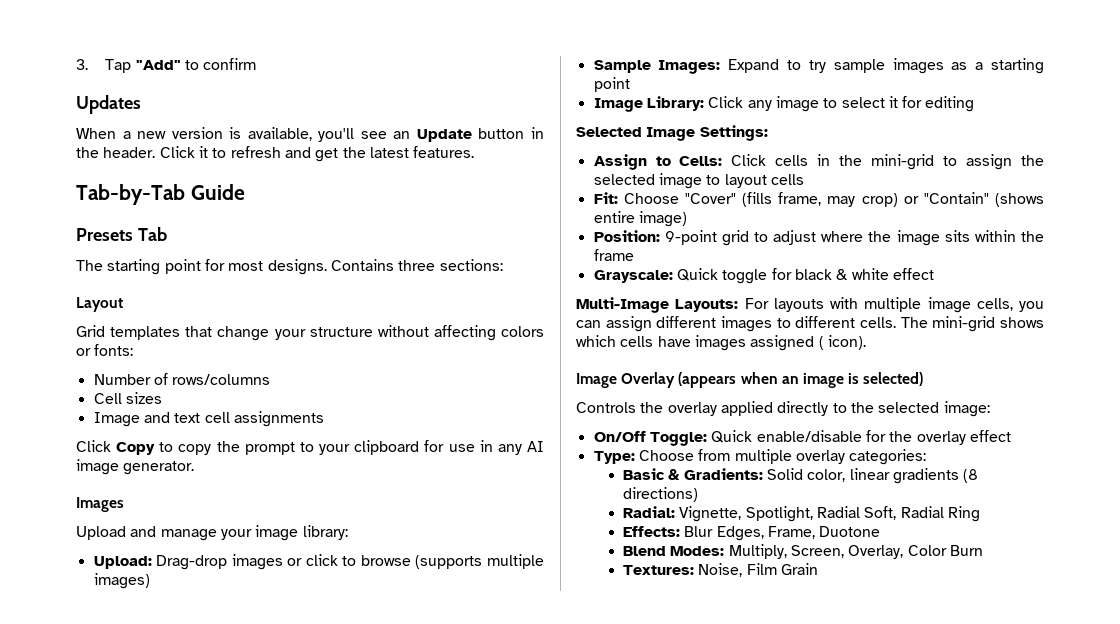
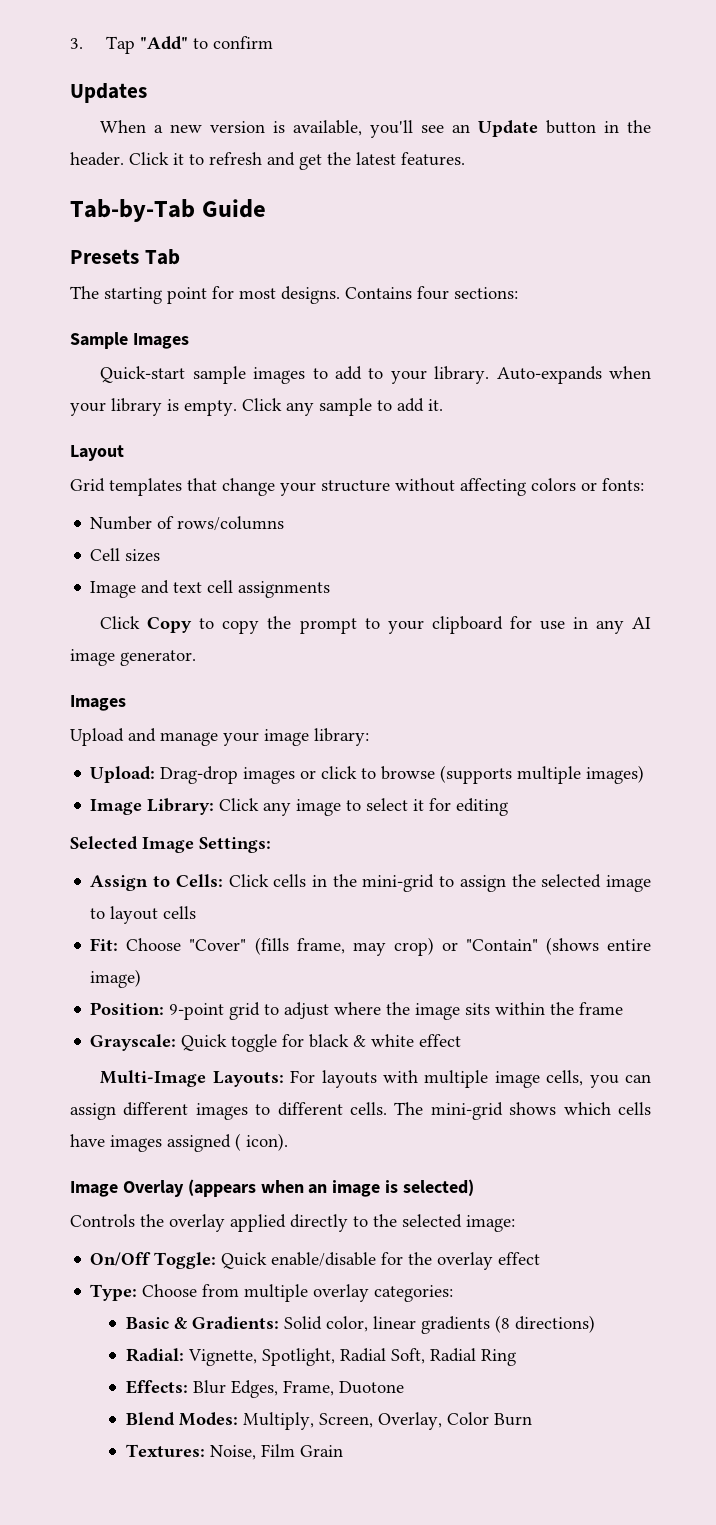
[398,260,436,271] three -> [417,286,449,300] four
(503, 265) none -> [70,332,189,349] [100,366,651,384] [70,398,443,416] // Sample Images // Quick-start sample images to add to your library. Auto-expands when your library is empty. Click any sample to add it.
[593,58,1044,74] [593,77,630,92] // Sample Images: Expand to try sample images as a starting point -> (645, 774) none

